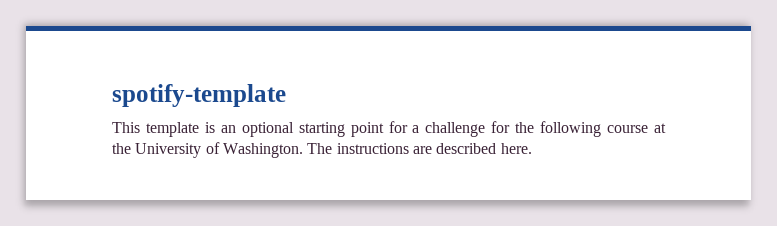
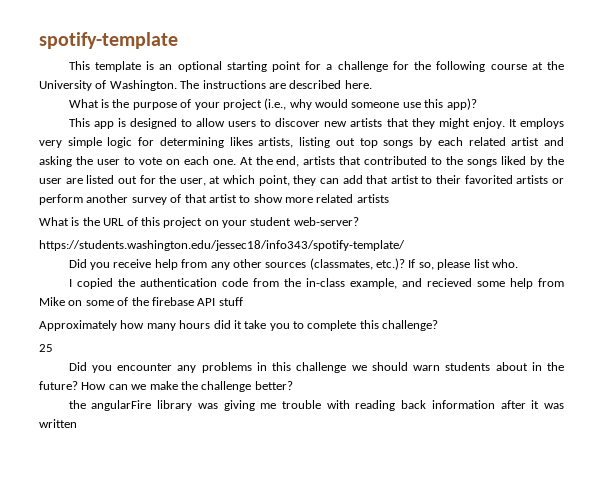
(532, 148) none -> [68,98,477,110] [68,118,565,129] [39,137,565,148] [39,156,565,167] [39,175,565,186] [39,194,389,205] [39,217,359,228] [39,240,405,251] [68,258,518,270] [68,278,565,289] [39,297,243,306] [39,320,439,331] [39,344,53,352] [68,362,564,373] [39,381,293,392] [68,400,564,411] [39,419,77,428] // What is the purpose of your project (i.e., why would someone use this app)? // This app is designed to allow users to discover new artists that they might enjoy. It employs very simple logic for determining likes artists, listing out top songs by each related artist and asking the user to vote on each one. At the end, artists that contributed to the songs liked by the user are listed out for the user, at which point, they can add that artist to their favorited artists or perform another survey of that artist to show more related artists // What is the URL of this project on your student web-server? // https://students.washington.edu/jessec18/info343/spotify-template/ // Did you receive help from any other sources (classmates, etc.)? If so, please list who. // I copied the authentication code from the in-class example, and recieved some help from Mike on some of the firebase API stuff // Approximately how many hours did it take you to complete this challenge? // 25 // Did you encounter any problems in this challenge we should warn students about in the future? How can we make the challenge better? // the angularFire library was giving me trouble with reading back information after it was written

